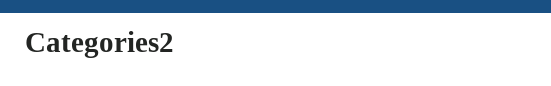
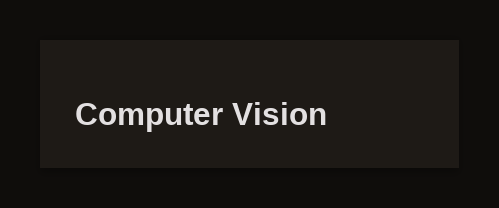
[25,31,174,58] Categories2 -> [75,102,327,132] Computer Vision

